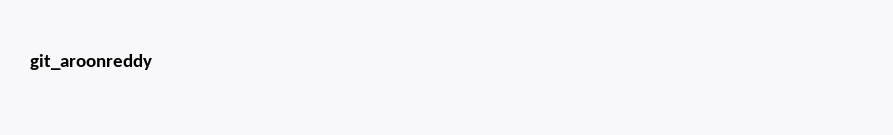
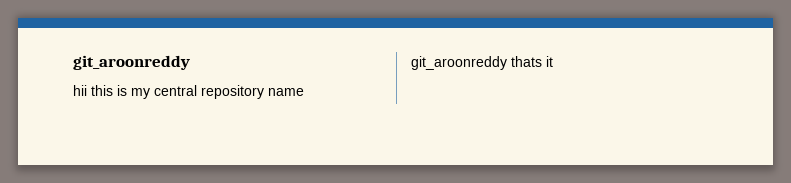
[30,54,152,70] git_aroonreddy -> [73,55,190,70] [73,85,304,99] [411,56,553,70] git_aroonreddy // hii this is my central repository name git_aroonreddy thats it

